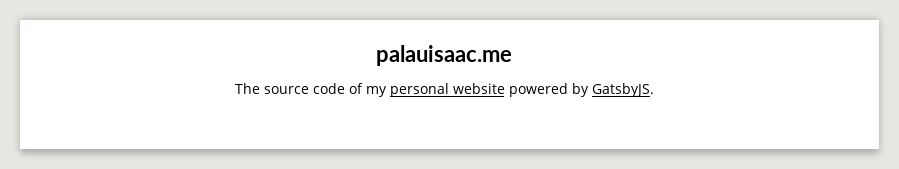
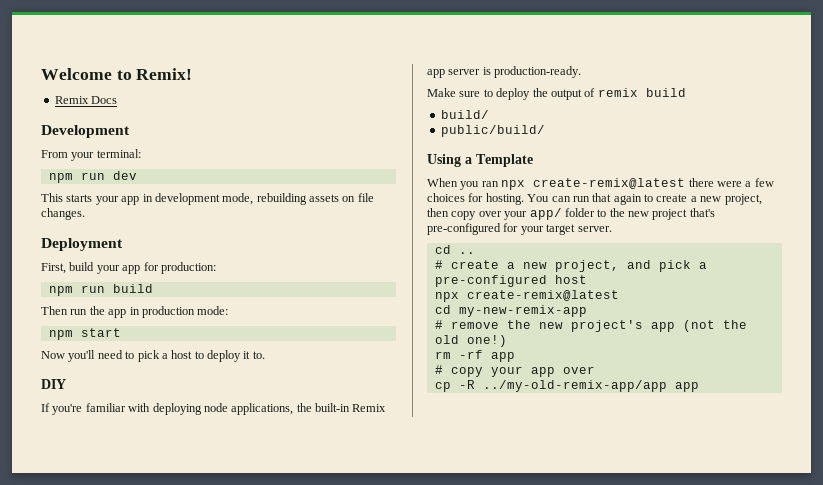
[376,45,512,66] [234,83,654,97] palauisaac.me // The source code of my personal website powered by GatsbyJS. -> [41,68,193,80] [54,96,118,104] [41,125,130,138] [41,149,141,161] [48,171,137,183] [41,193,374,205] [41,208,85,220] [41,238,123,251] [41,262,216,274] [48,284,153,296] [41,306,229,318] [48,328,121,340] [41,350,265,362] [41,379,66,389] [41,403,387,415] [427,66,582,78] [427,88,686,100] [440,110,489,119] [440,125,545,137] [427,154,533,167] [427,178,774,190] [427,193,762,205] [427,208,715,220] [427,223,612,235] [434,245,475,254] [434,260,707,272] [434,275,587,287] [434,290,619,302] [434,305,587,317] [434,320,747,332] [434,335,507,347] [434,350,515,362] [434,365,595,377] [434,380,699,392] Welcome to Remix! // Remix Docs // Development // From your terminal: // npm run dev // This starts your app in development mode, rebuilding assets on file changes. // Deployment // First, build your app for production: // npm run build // Then run the app in production mode: // npm start // Now you'll need to pick a host to deploy it to. // DIY // If you're familiar with deploying node applications, the built-in Remix app server is production-ready. // Make sure to deploy the output of remix build // build/ // public/build/ // Using a Template // When you ran npx create-remix@latest there were a few choices for hosting. You can run that again to create a new project, then copy over your app/ folder to the new project that's pre-configured for your target server. // cd .. // # create a new project, and pick a pre-configured host // npx create-remix@latest // cd my-new-remix-app // # remove the new project's app (not the old one!) // rm -rf app // # copy your app over // cp -R ../my-old-remix-app/app app

